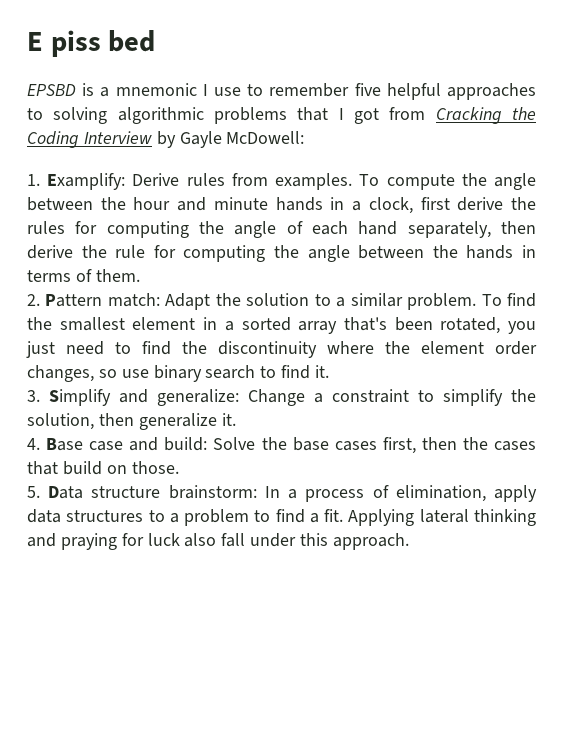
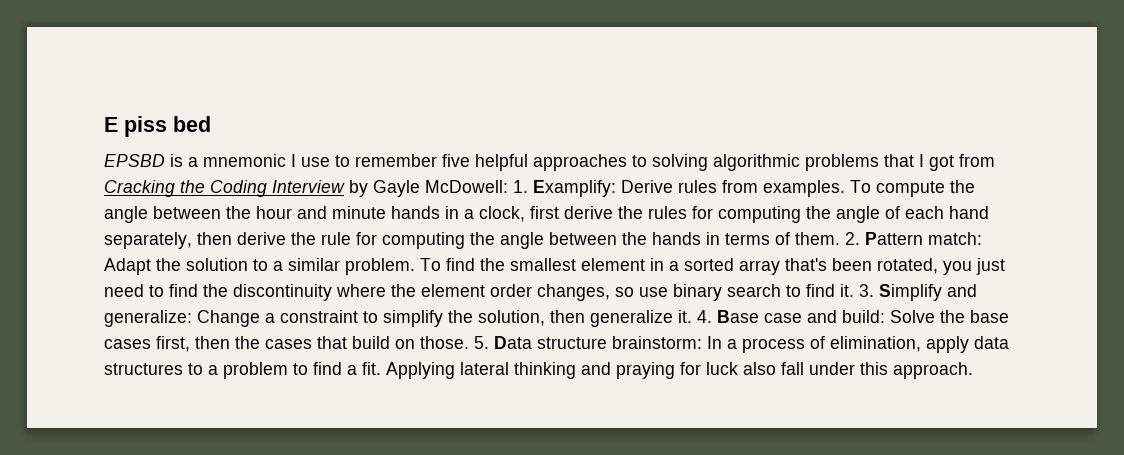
(305, 137) // -> (508, 186) none
(140, 275) // -> (840, 238) none
(330, 371) // -> (854, 290) none
(236, 419) // -> (692, 316) none
(179, 467) // -> (469, 342) none

